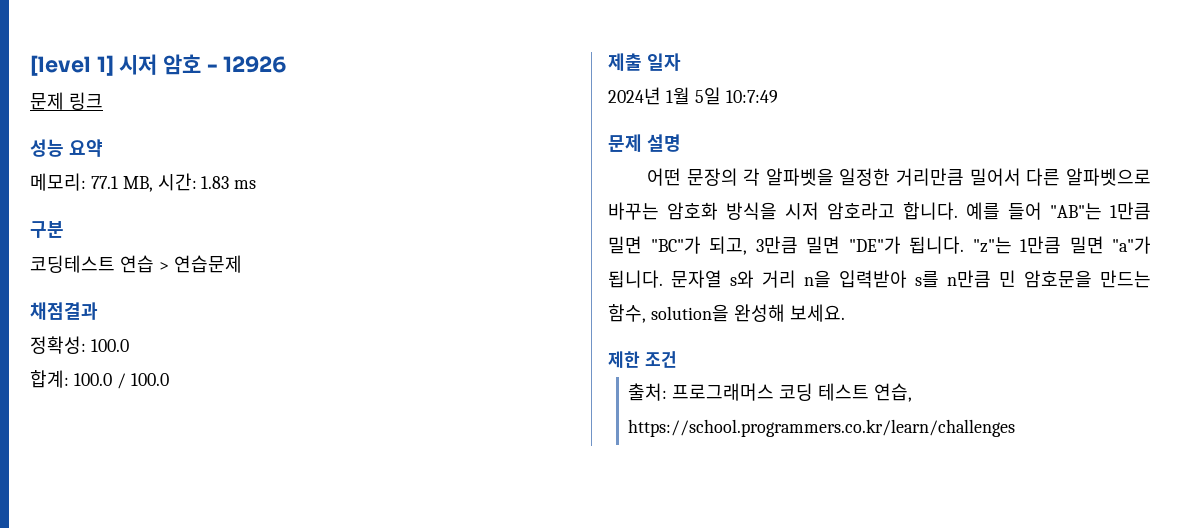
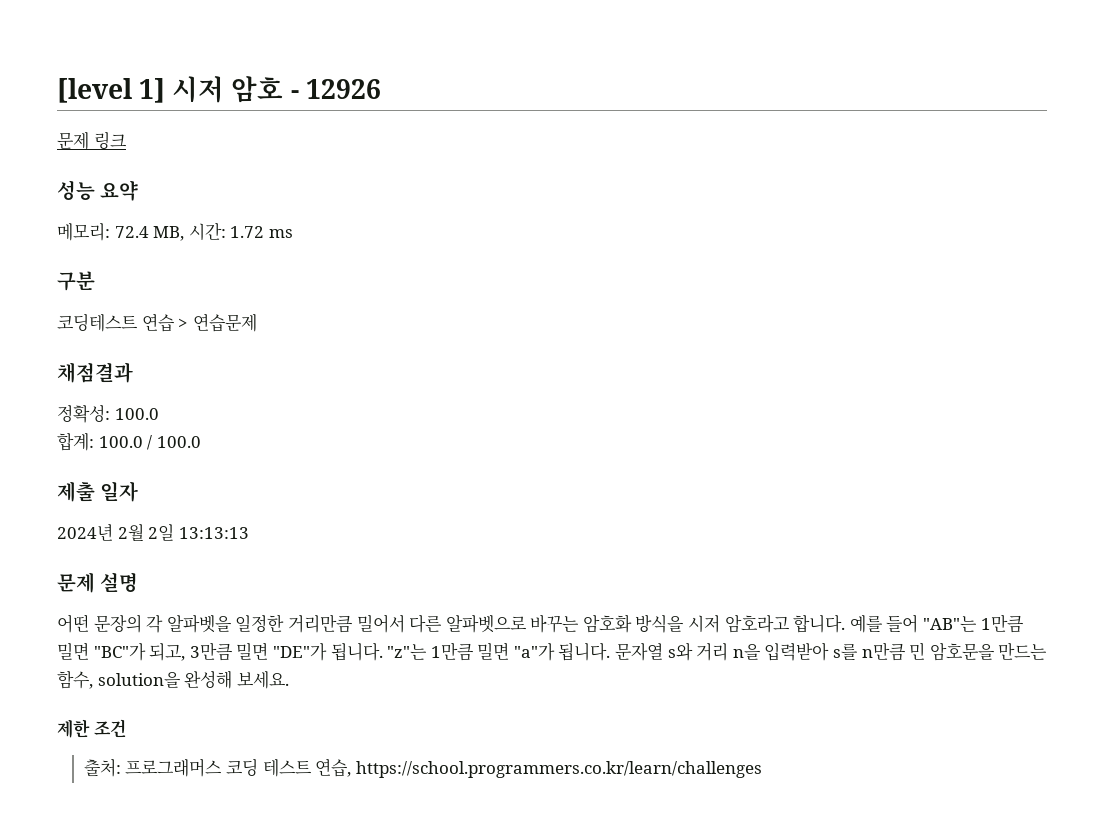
[90,176,118,189] 77.1 -> [114,226,149,238] 72.4
[201,176,230,189] 1.83 -> [230,226,265,238] 1.72
[665,87,778,105] 1월 5일 10:7:49 -> [117,524,249,541] 2월 2일 13:13:13

